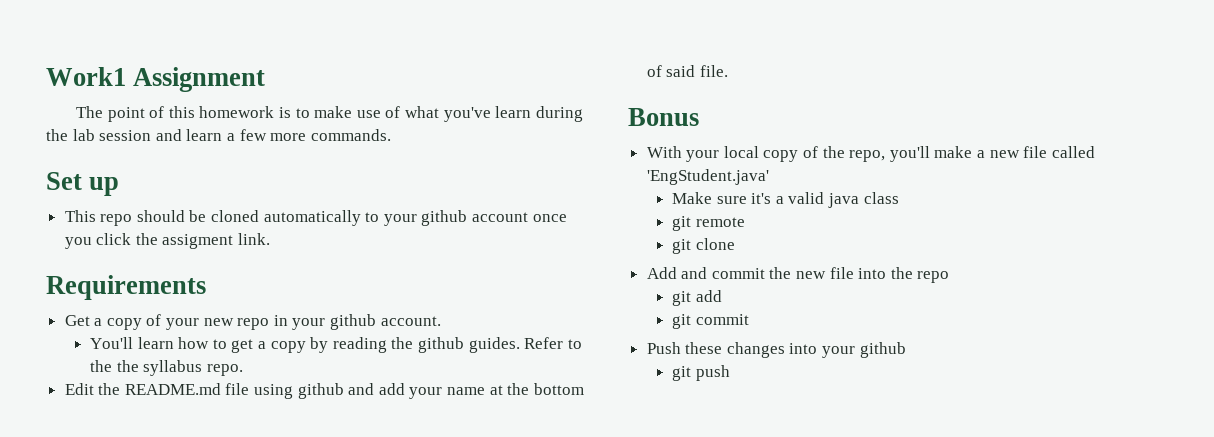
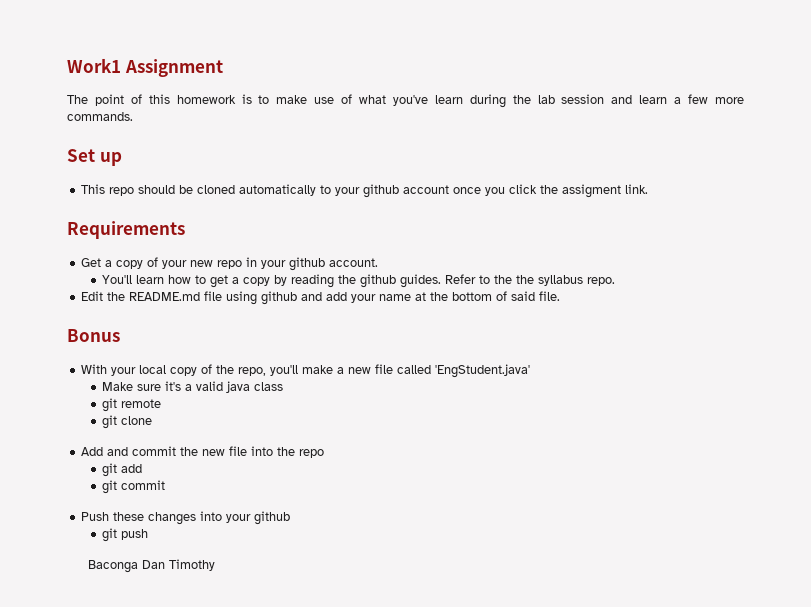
(730, 373) none -> [88,559,216,573] // Baconga Dan Timothy

